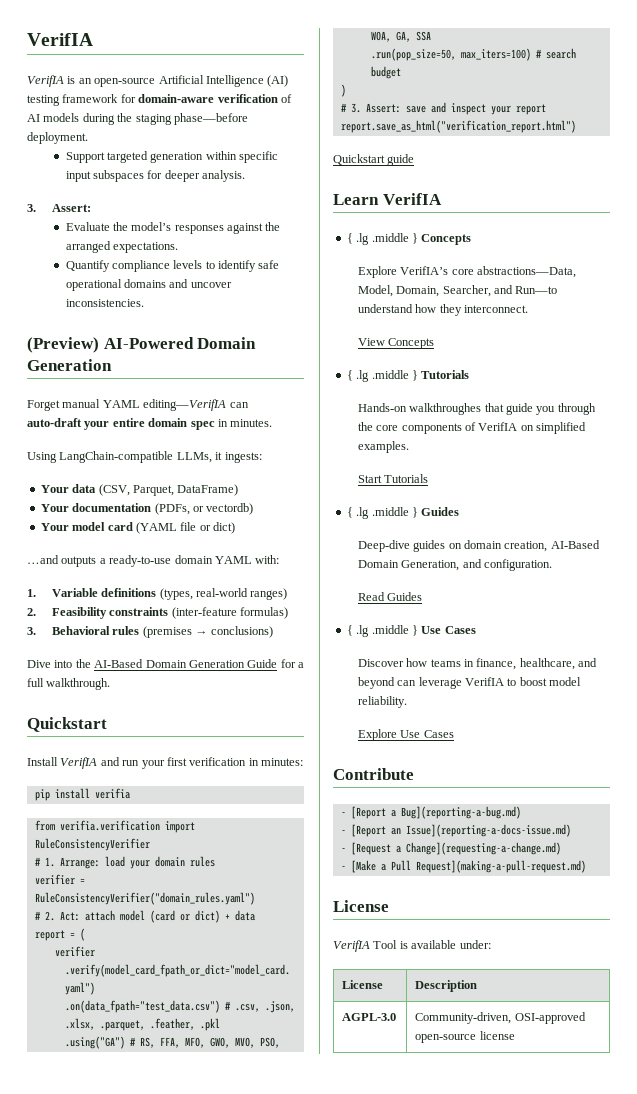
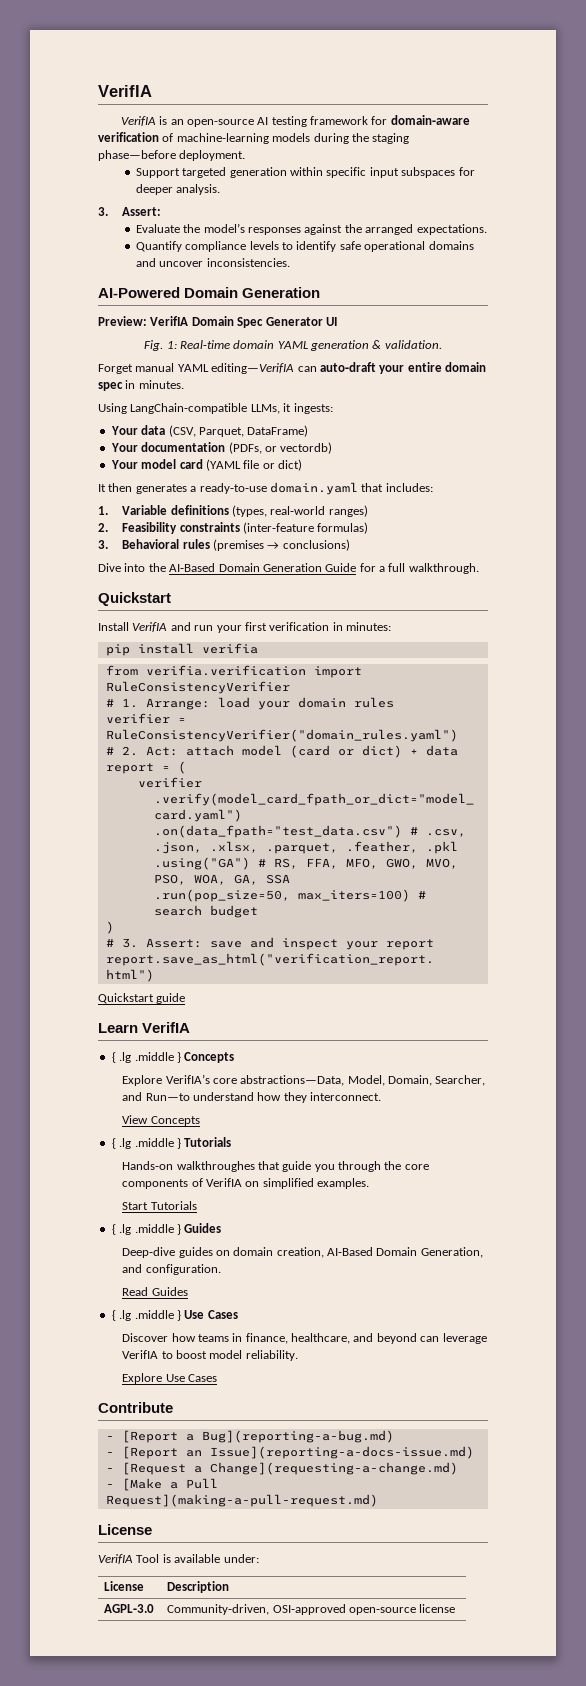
[158,75,289,87] Artificial Intelligence (AI) -> [257,117,269,125] AI
[27,114,40,122] AI -> [176,133,269,144] machine‑learning
[27,337,99,353] (Preview) -> (290, 262) none
(112, 365) none -> [98,316,337,328] [144,340,442,351] // Preview: VerifIA Domain Spec Generator UI // Fig. 1: Real‑time domain YAML generation & validation.
[27,555,280,567] …and outputs a ready‑to‑use domain YAML with: -> [98,482,433,495] It then generates a ready‑to‑use domain.yaml that includes:

